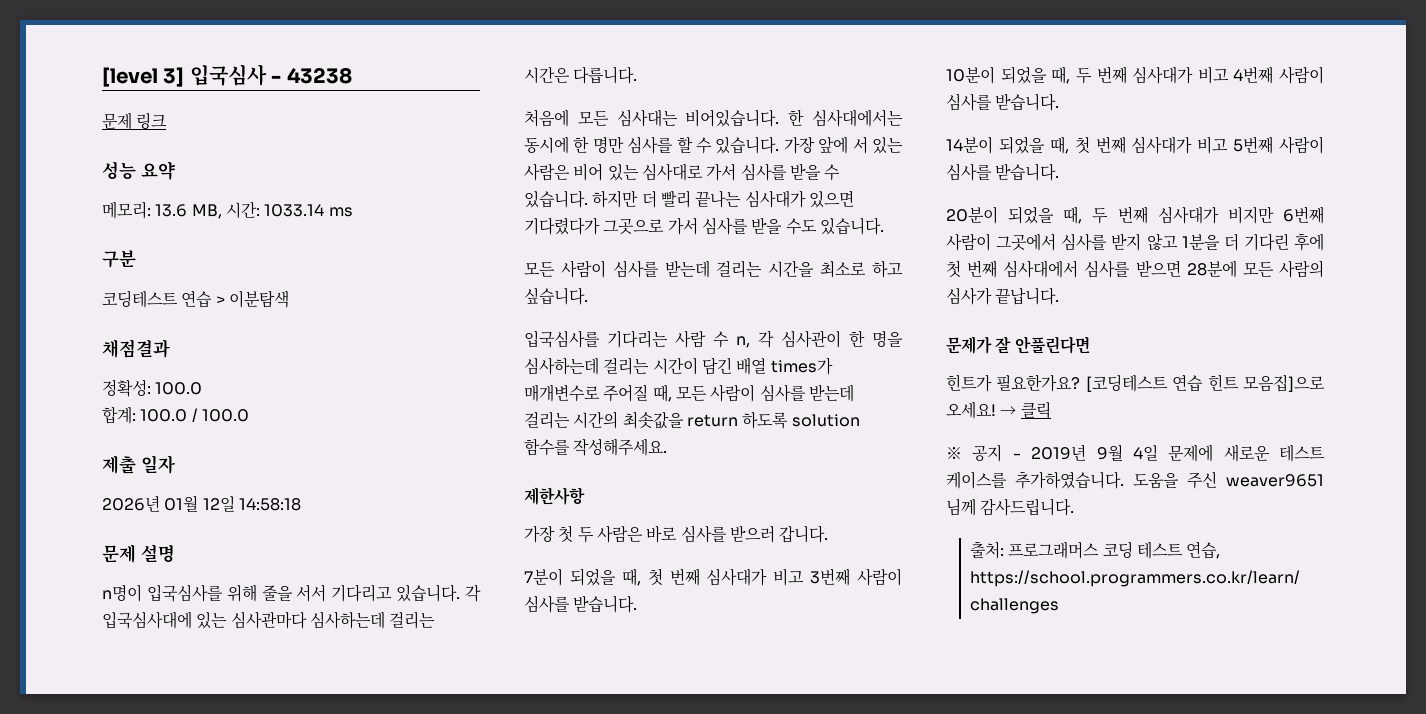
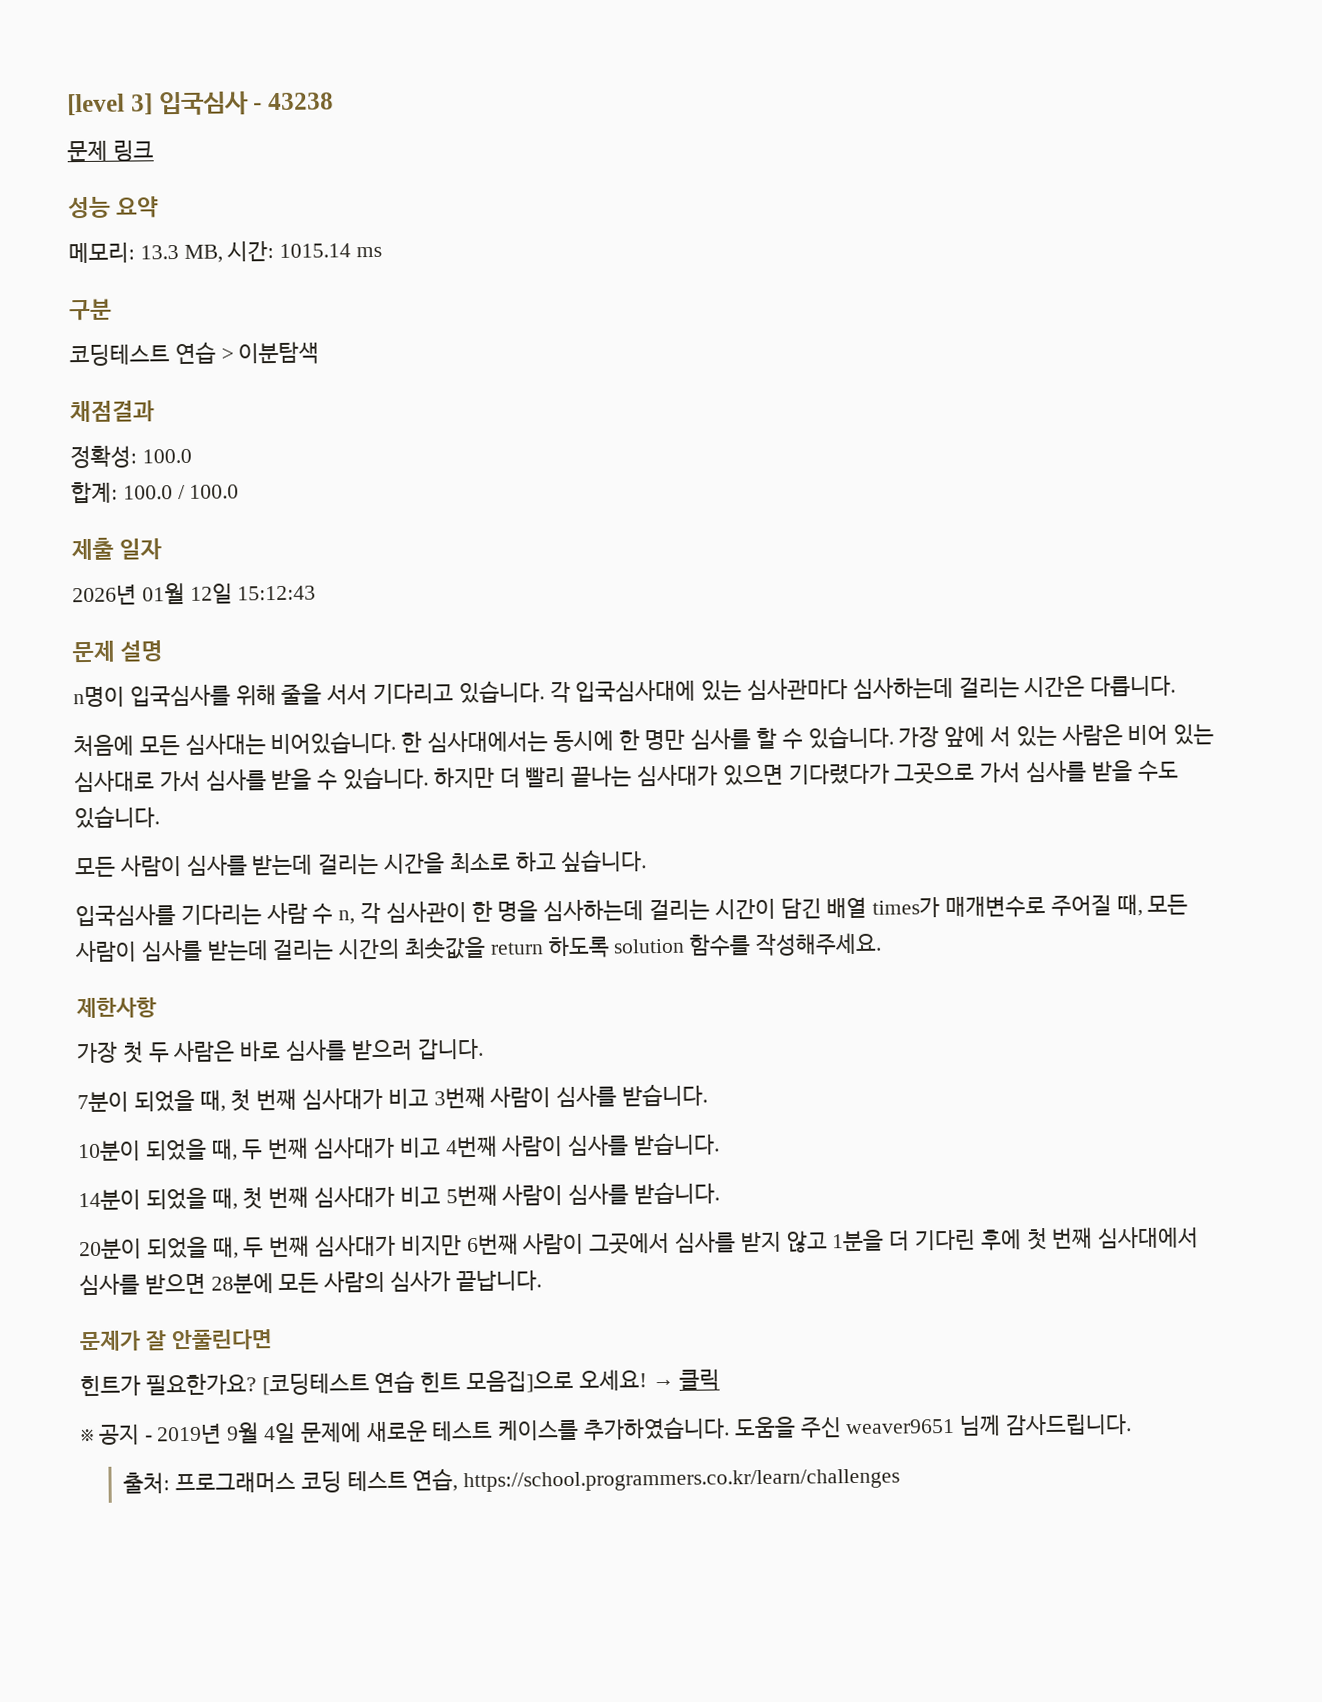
[155,204,188,217] 13.6 -> [139,245,179,260] 13.3
[264,204,325,217] 1033.14 -> [279,243,352,258] 1015.14
[238,498,301,511] 14:58:18 -> [237,585,317,601] 15:12:43

